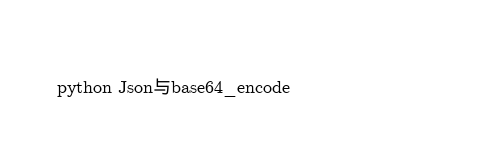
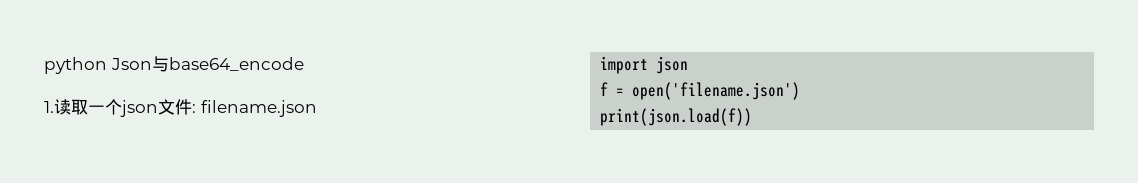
(290, 89) none -> [44,99,317,117] [600,56,689,74] [600,82,801,100] [600,108,753,126] // 1.读取一个json文件: filename.json // import json // f = open('filename.json') // print(json.load(f))

